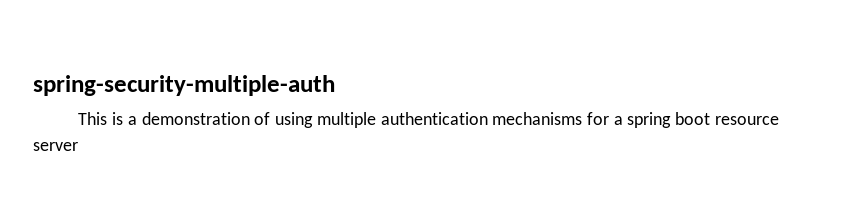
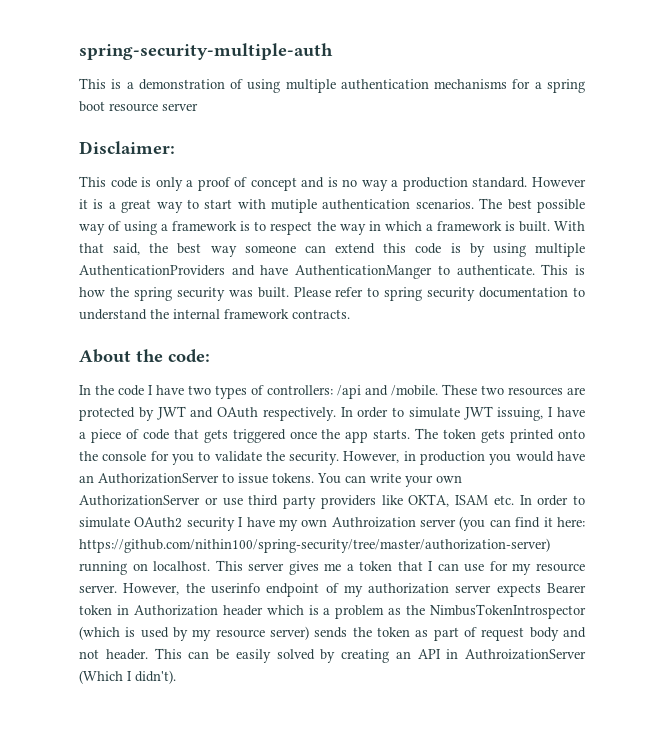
(78, 146) none -> [79,141,175,154] [79,176,587,191] [79,198,585,213] [79,221,585,235] [79,243,585,257] [79,264,585,279] [79,287,585,301] [79,309,350,320] [79,349,210,363] [79,384,585,399] [79,406,585,421] [79,428,585,443] [79,451,586,465] [79,473,462,487] [79,494,585,509] [79,516,585,531] [79,538,550,553] [79,560,586,575] [79,583,586,597] [79,604,586,619] [79,626,586,641] [79,648,586,663] [79,670,176,684] // Disclaimer: // This code is only a proof of concept and is no way a production standard. However it is a great way to start with mutiple authentication scenarios. The best possible way of using a framework is to respect the way in which a framework is built. With that said, the best way someone can extend this code is by using multiple AuthenticationProviders and have AuthenticationManger to authenticate. This is how the spring security was built. Please refer to spring security documentation to understand the internal framework contracts. // About the code: // In the code I have two types of controllers: /api and /mobile. These two resources are protected by JWT and OAuth respectively. In order to simulate JWT issuing, I have a piece of code that gets triggered once the app starts. The token gets printed onto the console for you to validate the security. However, in production you would have an AuthorizationServer to issue tokens. You can write your own AuthorizationServer or use third party providers like OKTA, ISAM etc. In order to simulate OAuth2 security I have my own Authroization server (you can find it here: https://github.com/nithin100/spring-security/tree/master/authorization-server) running on localhost. This server gives me a token that I can use for my resource server. However, the userinfo endpoint of my authorization server expects Bearer token in Authorization header which is a problem as the NimbusTokenIntrospector (which is used by my resource server) sends the token as part of request body and not header. This can be easily solved by creating an API in AuthroizationServer (Which I didn't).

